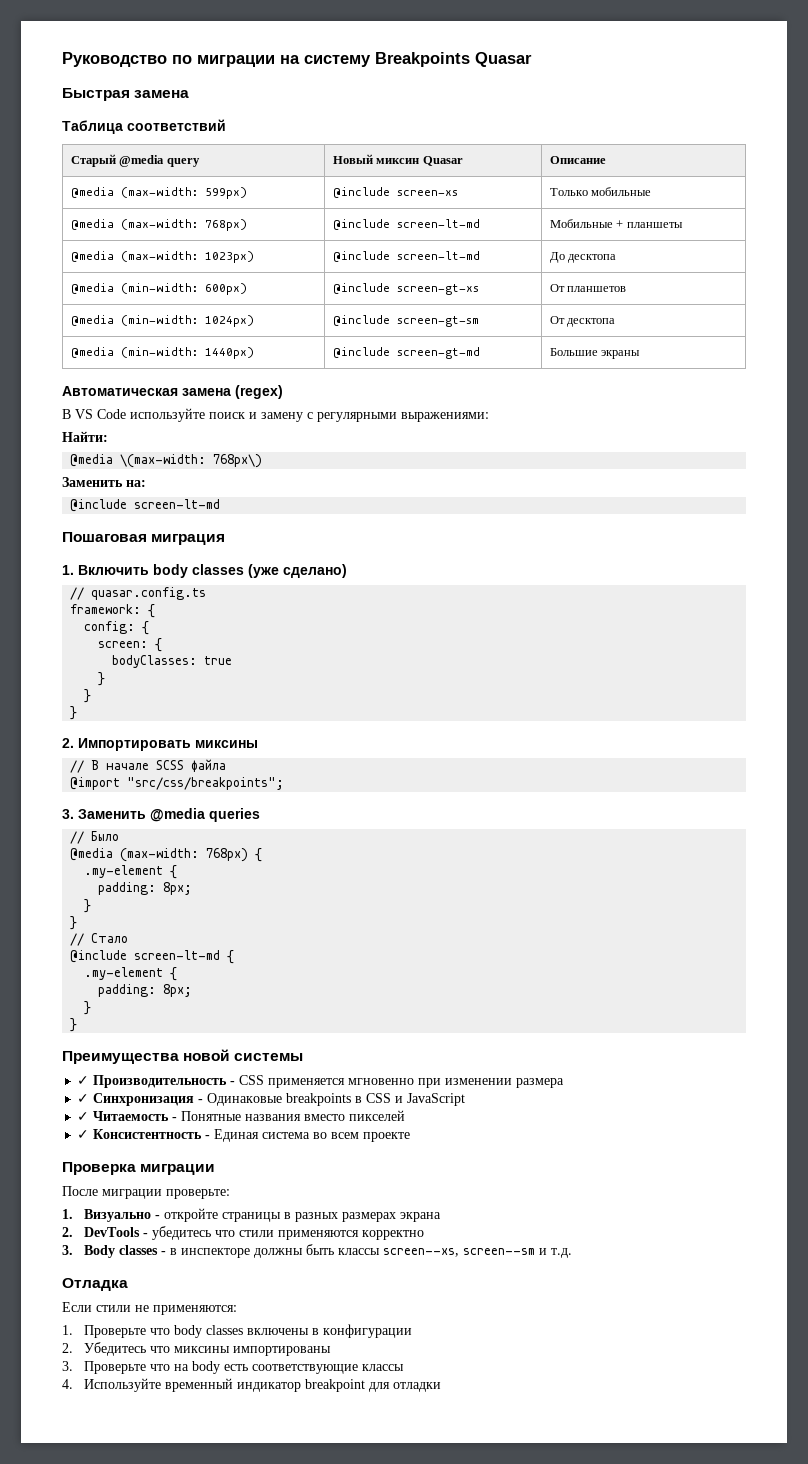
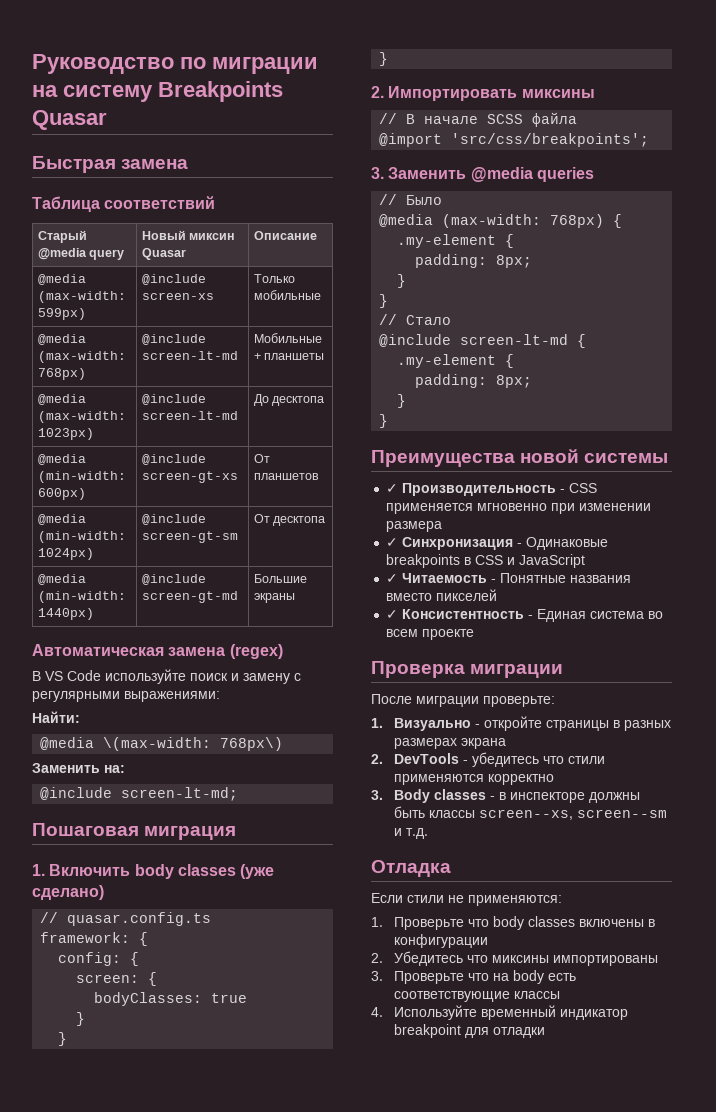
[134,499,221,509] screen-lt-md -> [121,787,239,801] screen-lt-md;
[127,777,285,790] "src/css/breakpoints"; -> [451,133,650,147] 'src/css/breakpoints';

